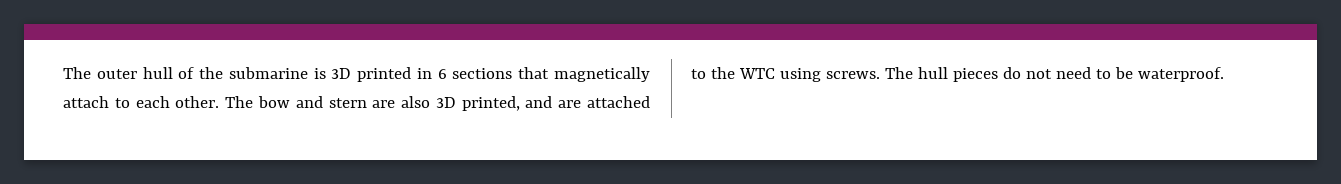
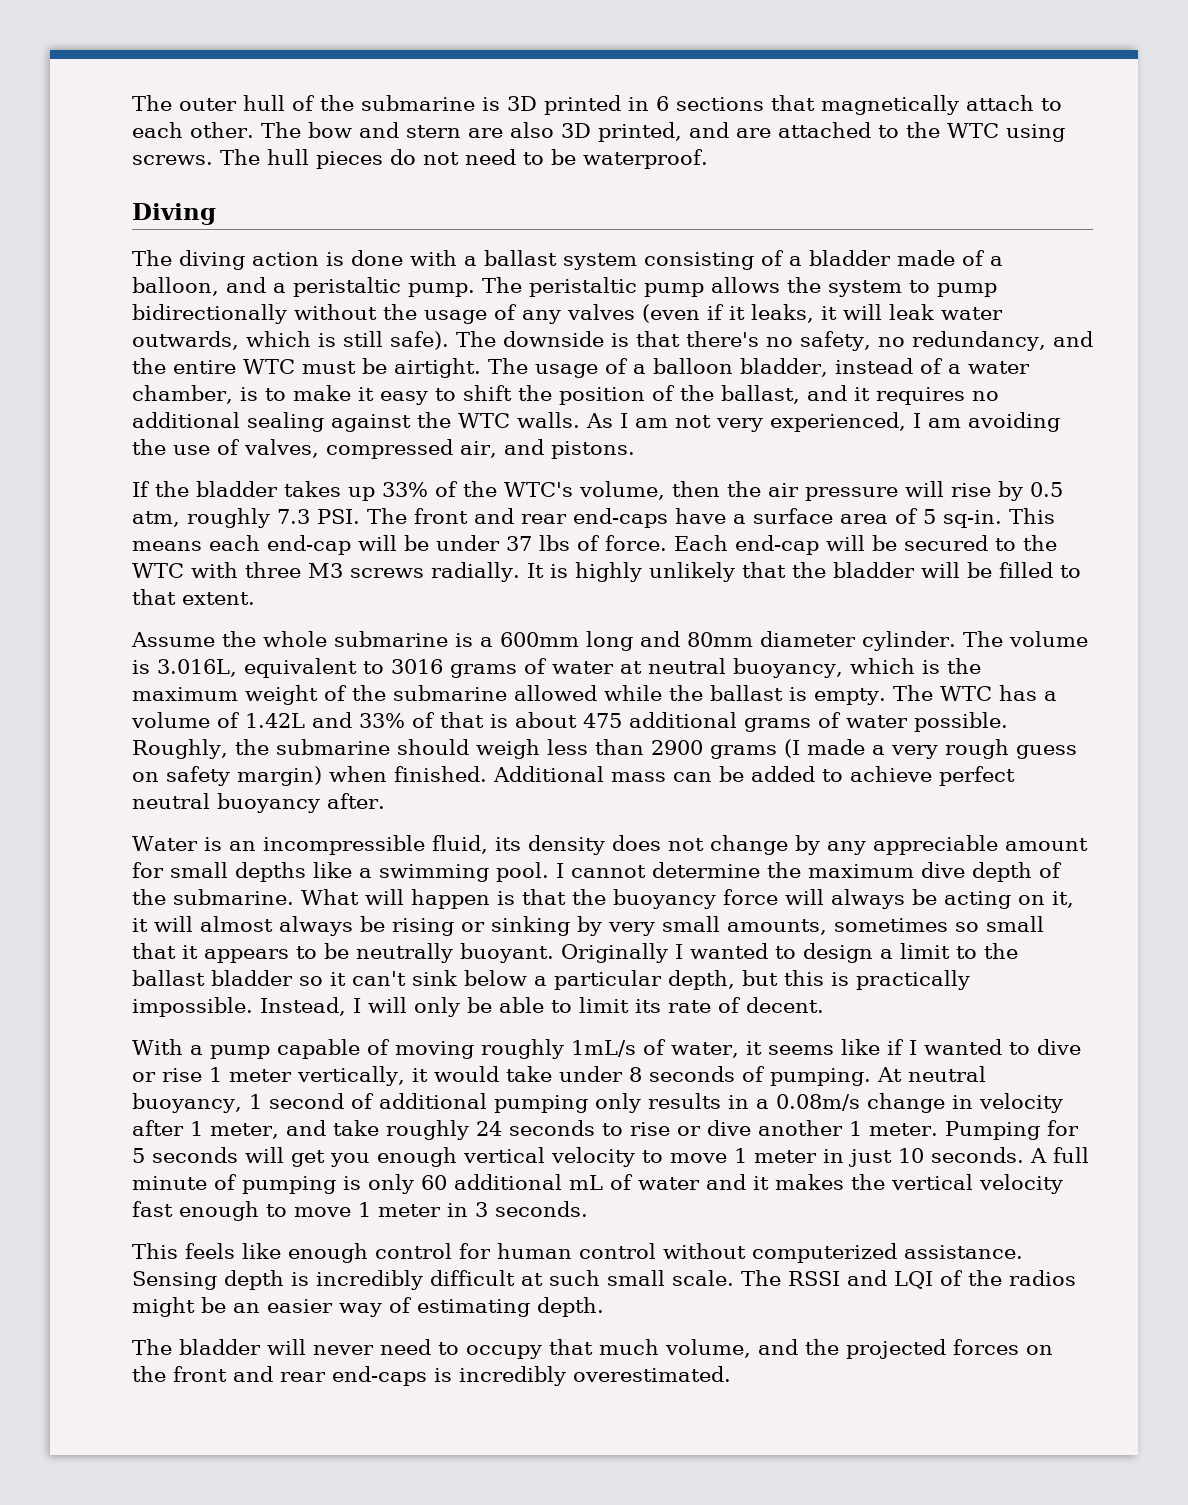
(1224, 74) none -> [132,203,216,225] [132,250,1003,270] [132,277,997,297] [132,304,1003,324] [132,331,1093,351] [132,358,1030,378] [132,385,999,405] [132,412,1060,432] [132,439,635,459] [132,481,1063,501] [132,508,1055,528] [132,535,1057,555] [132,562,1081,582] [132,589,255,605] [131,631,1088,651] [132,658,981,678] [132,685,1057,705] [131,712,1008,732] [132,739,1077,759] [132,766,1015,786] [132,793,385,813] [132,835,1088,855] [132,862,1062,882] [132,889,1074,909] [132,916,1044,936] [132,943,1018,963] [132,970,970,990] [132,997,824,1017] [132,1039,1081,1059] [132,1066,986,1086] [132,1093,1063,1113] [132,1120,1079,1140] [132,1147,1089,1167] [132,1174,1063,1194] [132,1201,588,1221] [132,1243,1023,1263] [132,1270,1076,1290] [132,1297,604,1317] [132,1339,1053,1359] [132,1366,731,1386] // Diving // The diving action is done with a ballast system consisting of a bladder made of a balloon, and a peristaltic pump. The peristaltic pump allows the system to pump bidirectionally without the usage of any valves (even if it leaks, it will leak water outwards, which is still safe). The downside is that there's no safety, no redundancy, and the entire WTC must be airtight. The usage of a balloon bladder, instead of a water chamber, is to make it easy to shift the position of the ballast, and it requires no additional sealing against the WTC walls. As I am not very experienced, I am avoiding the use of valves, compressed air, and pistons. // If the bladder takes up 33% of the WTC's volume, then the air pressure will rise by 0.5 atm, roughly 7.3 PSI. The front and rear end-caps have a surface area of 5 sq-in. This means each end-cap will be under 37 lbs of force. Each end-cap will be secured to the WTC with three M3 screws radially. It is highly unlikely that the bladder will be filled to that extent. // Assume the whole submarine is a 600mm long and 80mm diameter cylinder. The volume is 3.016L, equivalent to 3016 grams of water at neutral buoyancy, which is the maximum weight of the submarine allowed while the ballast is empty. The WTC has a volume of 1.42L and 33% of that is about 475 additional grams of water possible. Roughly, the submarine should weigh less than 2900 grams (I made a very rough guess on safety margin) when finished. Additional mass can be added to achieve perfect neutral buoyancy after. // Water is an incompressible fluid, its density does not change by any appreciable amount for small depths like a swimming pool. I cannot determine the maximum dive depth of the submarine. What will happen is that the buoyancy force will always be acting on it, it will almost always be rising or sinking by very small amounts, sometimes so small that it appears to be neutrally buoyant. Originally I wanted to design a limit to the ballast bladder so it can't sink below a particular depth, but this is practically impossible. Instead, I will only be able to limit its rate of decent. // With a pump capable of moving roughly 1mL/s of water, it seems like if I wanted to dive or rise 1 meter vertically, it would take under 8 seconds of pumping. At neutral buoyancy, 1 second of additional pumping only results in a 0.08m/s change in velocity after 1 meter, and take roughly 24 seconds to rise or dive another 1 meter. Pumping for 5 seconds will get you enough vertical velocity to move 1 meter in just 10 seconds. A full minute of pumping is only 60 additional mL of water and it makes the vertical velocity fast enough to move 1 meter in 3 seconds. // This feels like enough control for human control without computerized assistance. Sensing depth is incredibly difficult at such small scale. The RSSI and LQI of the radios might be an easier way of estimating depth. // The bladder will never need to occupy that much volume, and the projected forces on the front and rear end-caps is incredibly overestimated.

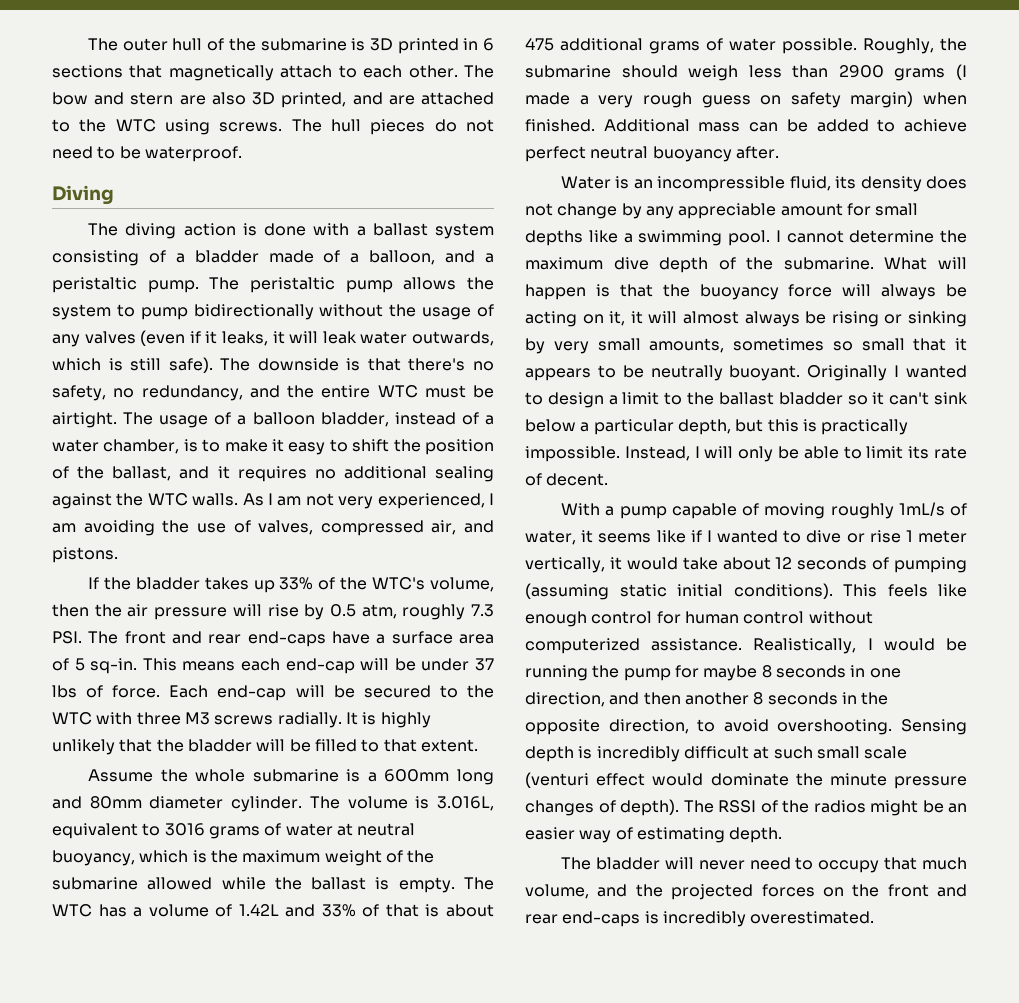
[558,1066,986,1086] [132,1093,1063,1113] [132,1120,1079,1140] [132,1147,1089,1167] [132,1174,1063,1194] [132,1201,588,1221] under 8 seconds of pumping. At neutral buoyancy, 1 second of additional pumping only results in a 0.08m/s change in velocity after 1 meter, and take roughly 24 seconds to rise or dive another 1 meter. Pumping for 5 seconds will get you enough vertical velocity to move 1 meter in just 10 seconds. A full minute of pumping is only 60 additional mL of water and it makes the vertical velocity fast enough to move 1 meter in 3 seconds. // -> [722,557,967,573] [525,583,833,600] about 12 seconds of pumping (assuming static initial conditions).
(1023, 1252) none -> [753,638,967,654] [525,665,901,681] [525,692,889,707] [525,719,893,735] Realistically, I would be running the pump for maybe 8 seconds in one direction, and then another 8 seconds in the opposite direction, to avoid overshooting.
[672,1270,933,1289] scale. The RSSI and LQI -> [864,746,908,759] [525,772,967,789] [525,799,756,816] scale (venturi effect would dominate the minute pressure changes of depth). The RSSI

